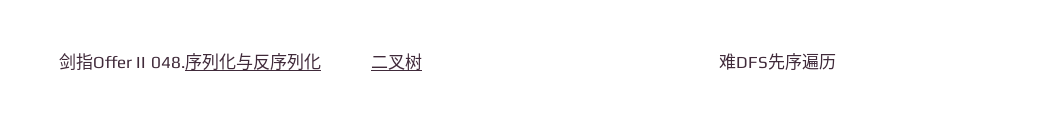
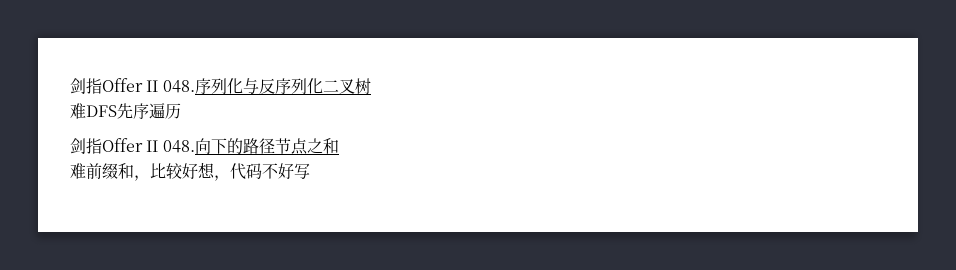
(836, 62) none -> [70,138,339,155] [70,162,310,181] // 剑指Offer II 048.向下的路径节点之和 // 难前缀和，比较好想，代码不好写

